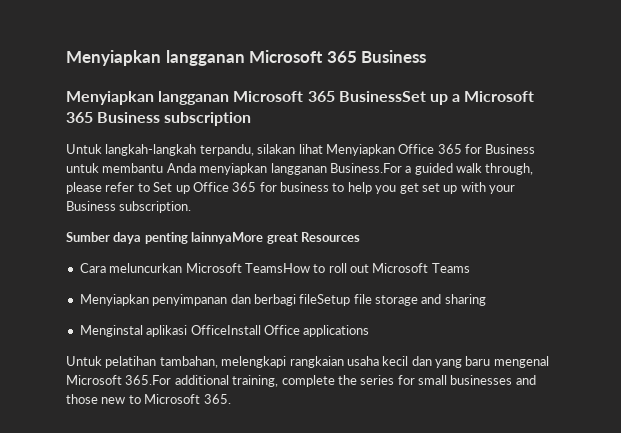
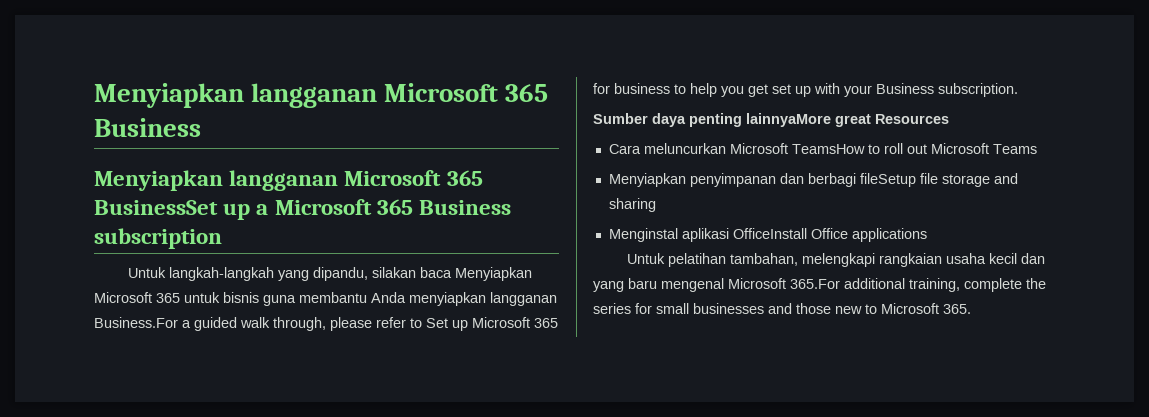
[199,144,536,156] [66,163,99,173] terpandu, silakan lihat Menyiapkan Office 365 for Business untuk -> [277,267,532,281] [94,292,296,306] yang dipandu, silakan baca Menyiapkan Microsoft 365 untuk bisnis guna
[192,182,229,192] Office -> [472,317,530,328] Microsoft

